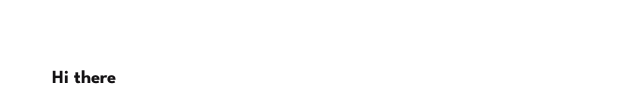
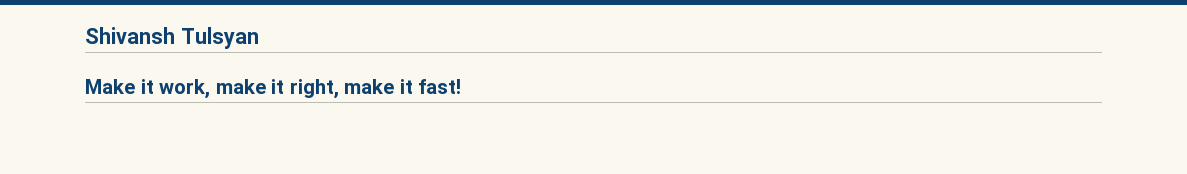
[52,70,116,84] Hi there -> [85,27,259,49] [85,79,462,99] Shivansh Tulsyan // Make it work, make it right, make it fast!

